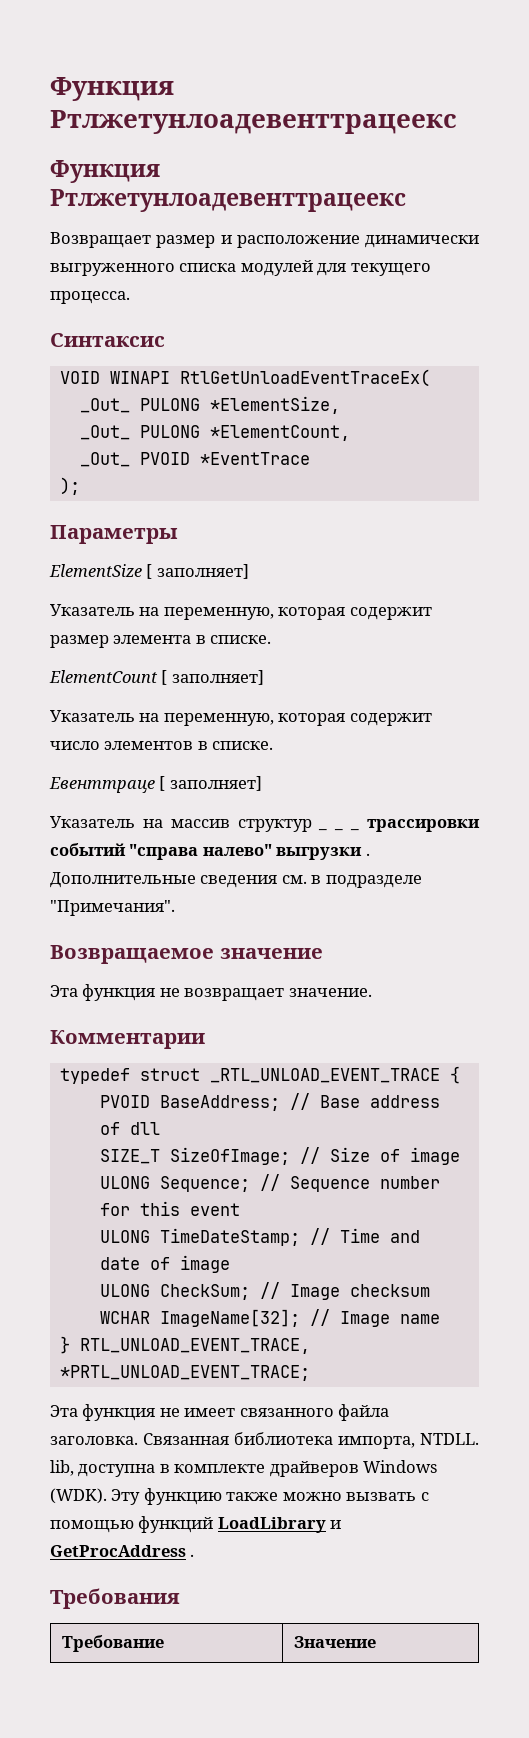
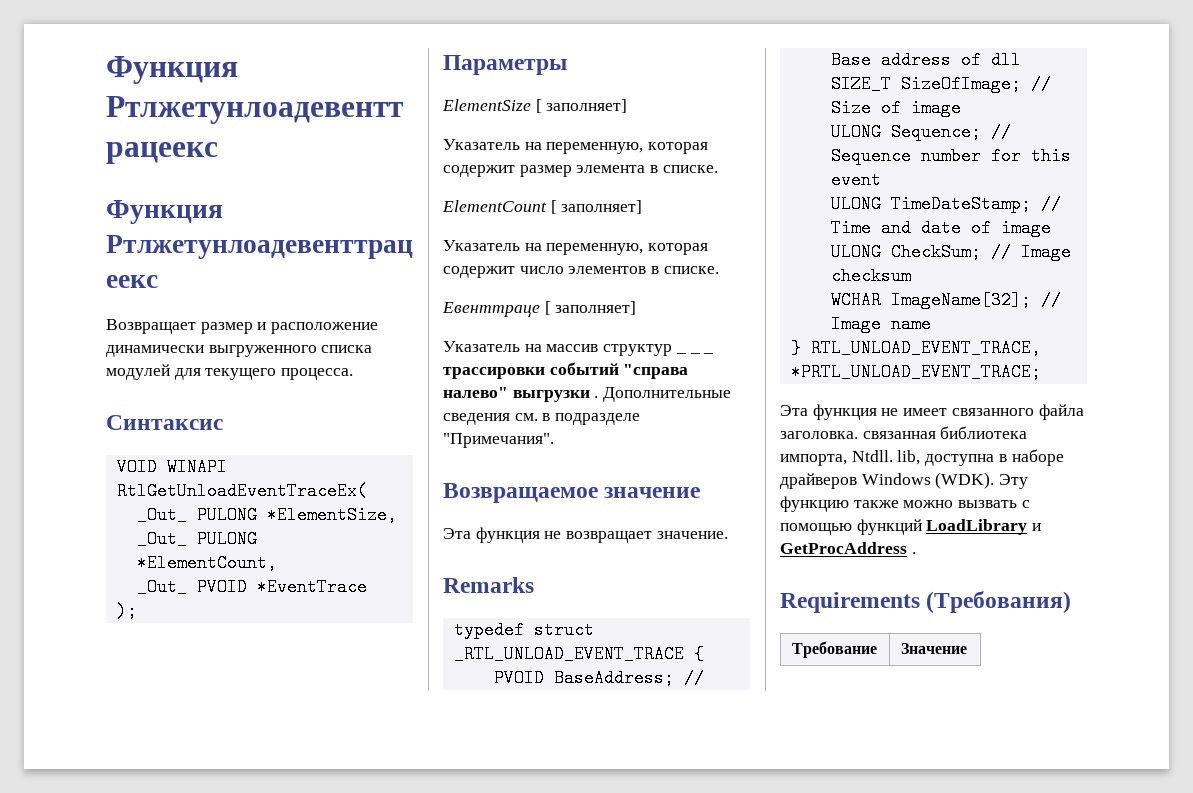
[50,1030,205,1049] Комментарии -> [443,577,534,593] Remarks
[143,1433,229,1445] Связанная -> [862,431,936,439] связанная
[420,1433,479,1445] NTDLL. -> [851,450,893,462] Ntdll.
[174,1464,266,1473] комплекте -> [1011,449,1064,466] наборе
[50,1588,180,1609] Требования -> [780,591,1072,613] Requirements (Требования)

